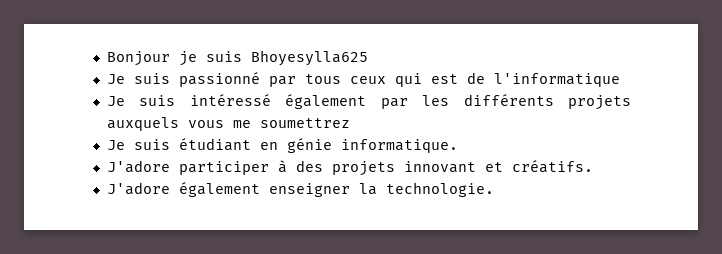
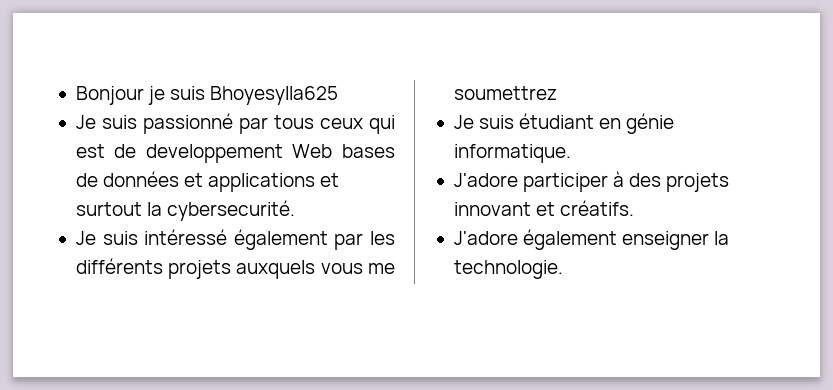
[493,73,620,87] l'informatique -> [145,144,396,163] [75,171,340,192] [75,200,296,221] developpement Web bases de données et applications et surtout la cybersecurité.

